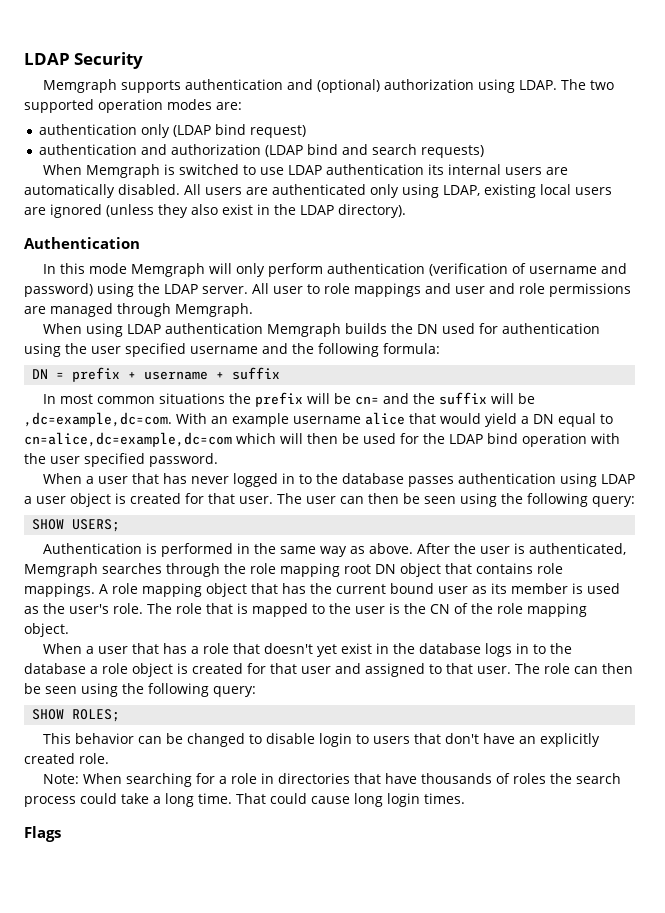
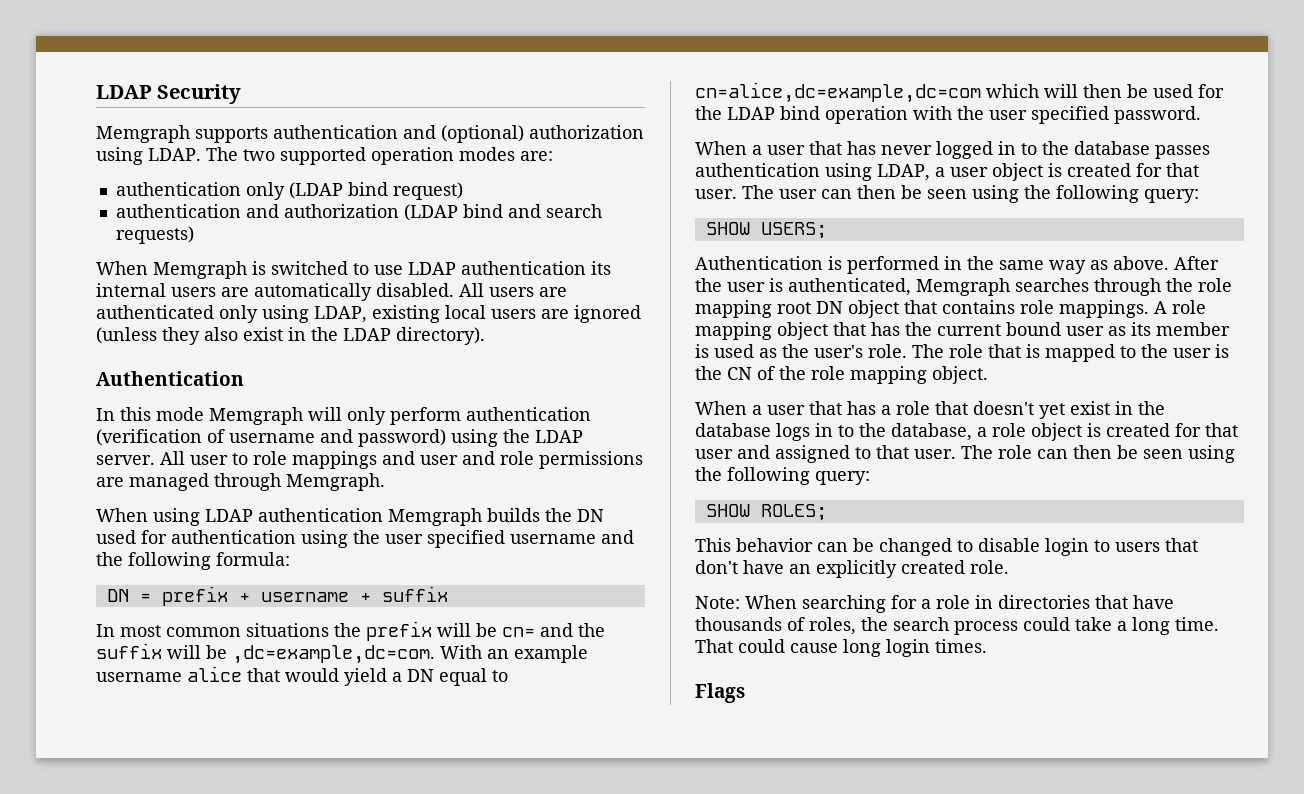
[600,474,635,484] LDAP -> [877,164,930,181] LDAP,
[24,663,86,674] database -> [891,423,972,441] database,
[512,773,546,784] roles -> [809,617,856,635] roles,

